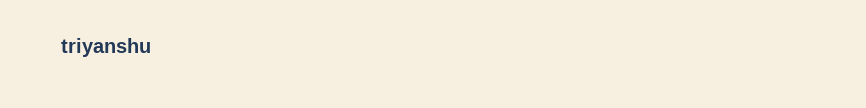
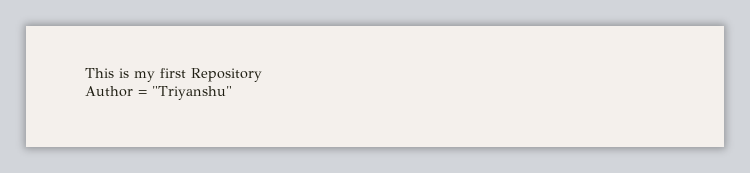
[61,38,151,57] triyanshu -> [85,68,262,82] [85,86,232,100] This is my first Repository // Author = "Triyanshu"

